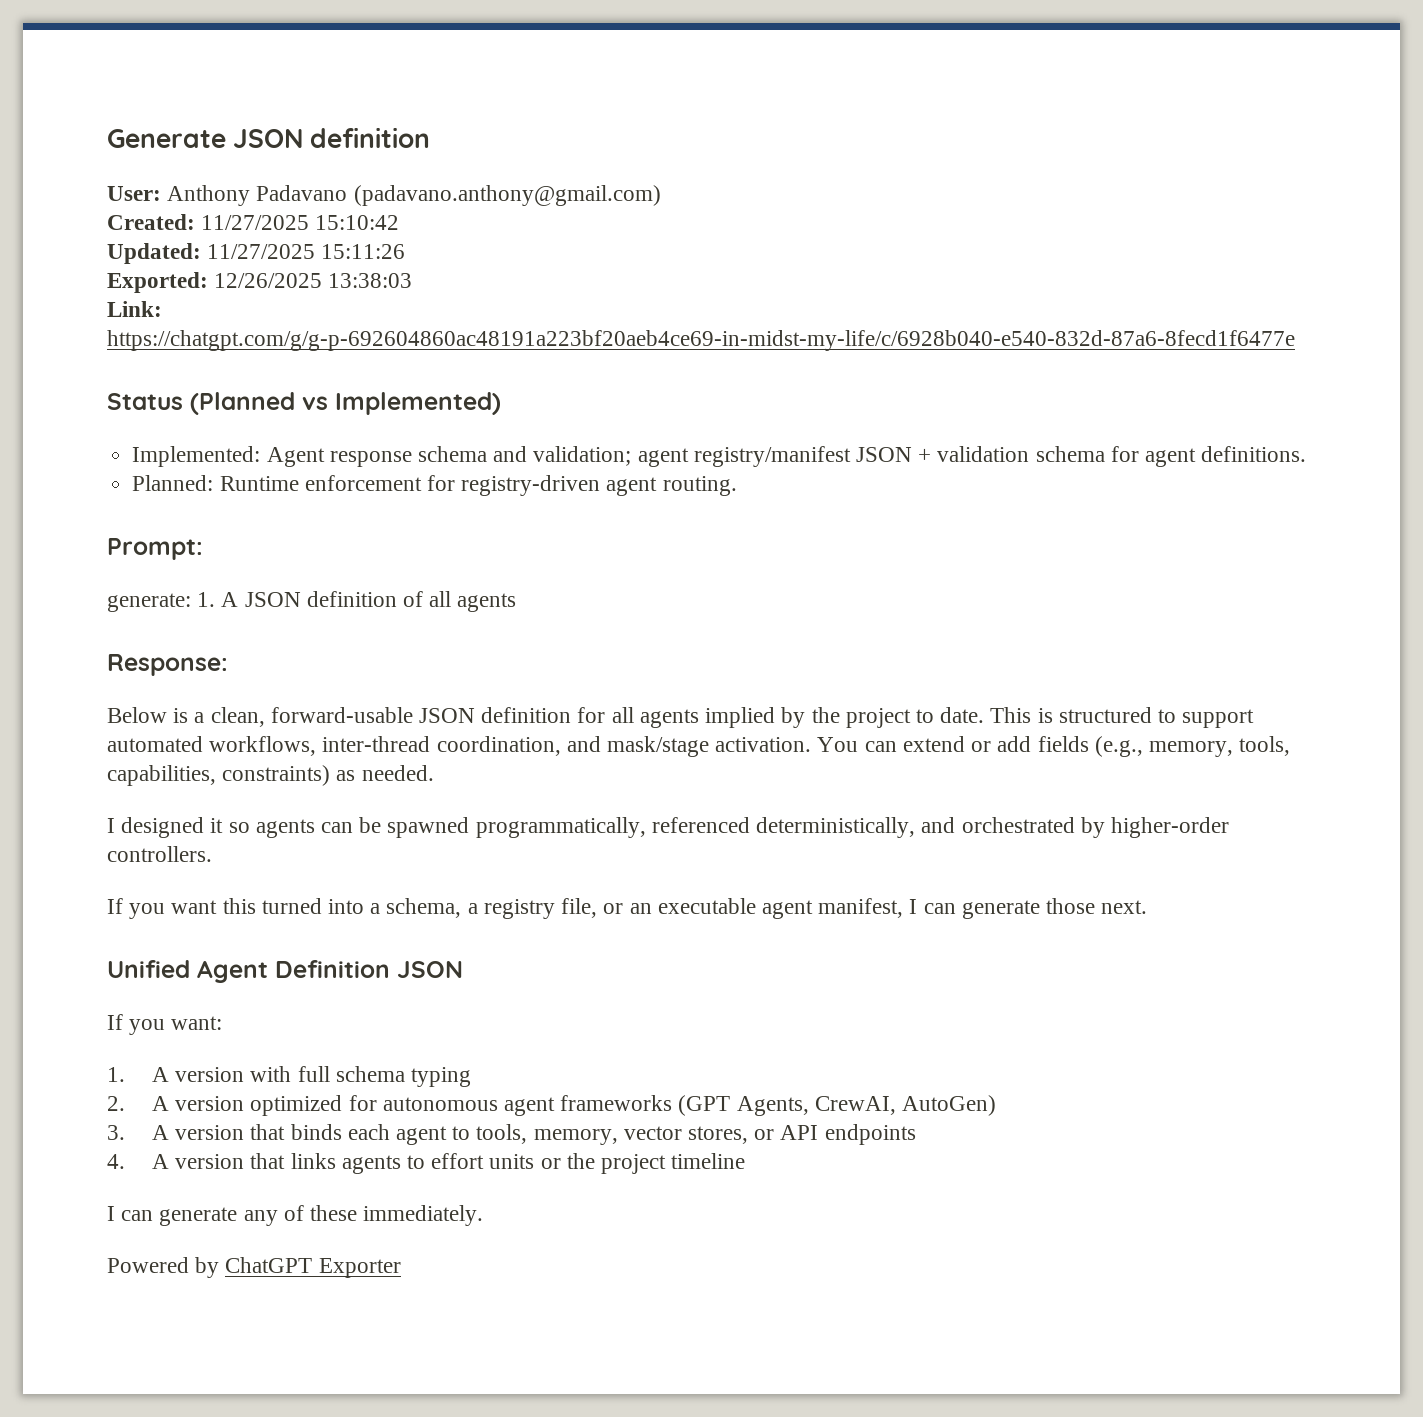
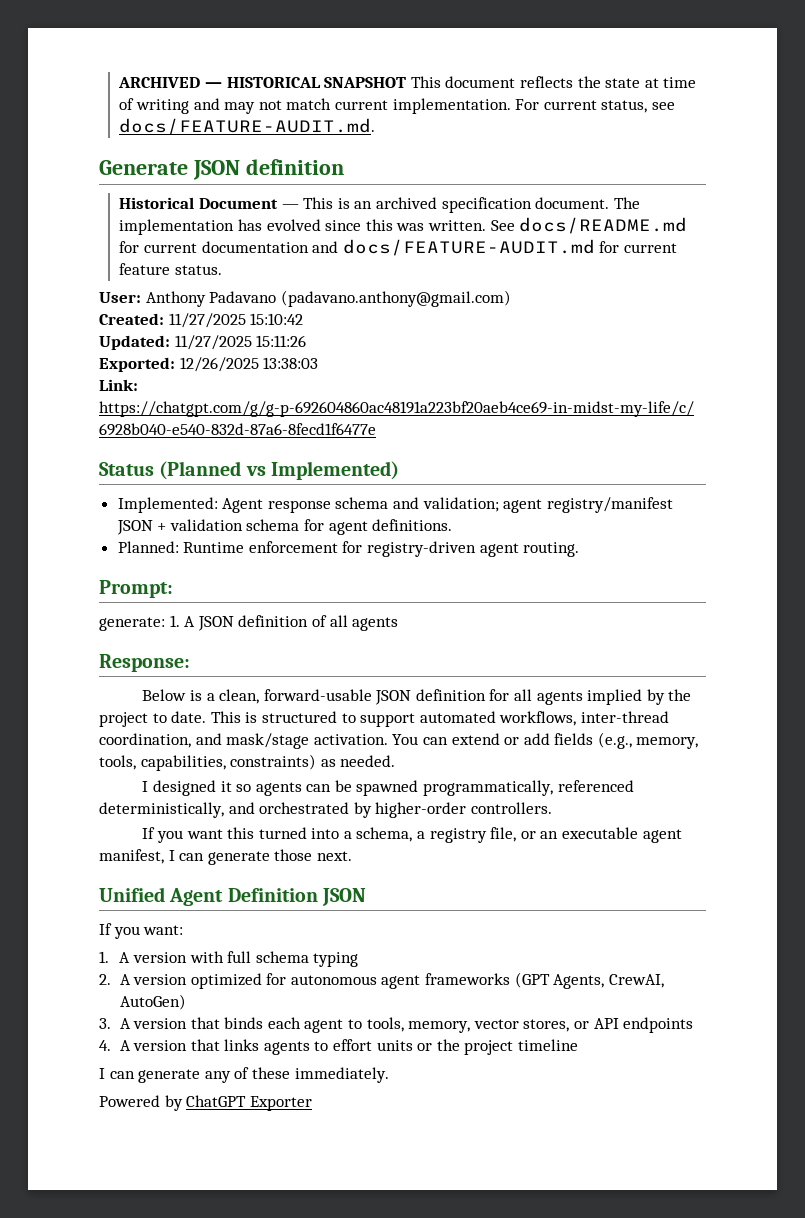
[107,127,431,148] Generate JSON definition -> [118,76,697,88] [119,98,675,114] [119,118,376,135] [99,159,344,180] [119,197,640,213] [119,217,688,235] [119,239,677,256] [119,263,223,275] ARCHIVED — HISTORICAL SNAPSHOT This document reflects the state at time of writing and may not match current implementation. For current status, see docs/FEATURE-AUDIT.md. // Generate JSON definition // Historical Document — This is an archived specification document. The implementation has evolved since this was written. See docs/README.md for current documentation and docs/FEATURE-AUDIT.md for current feature status.

